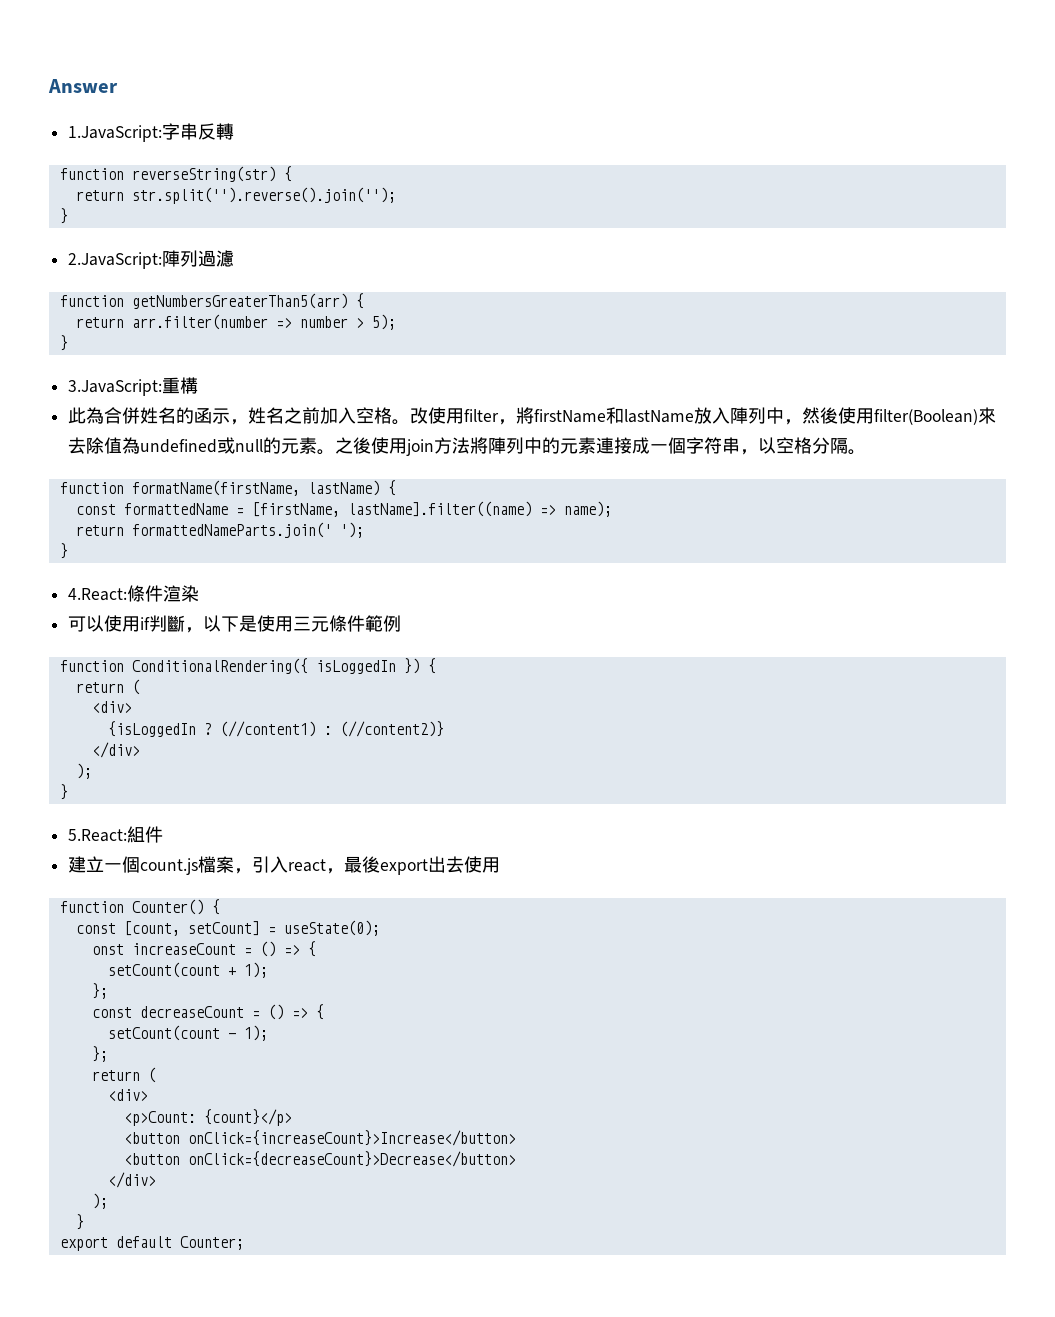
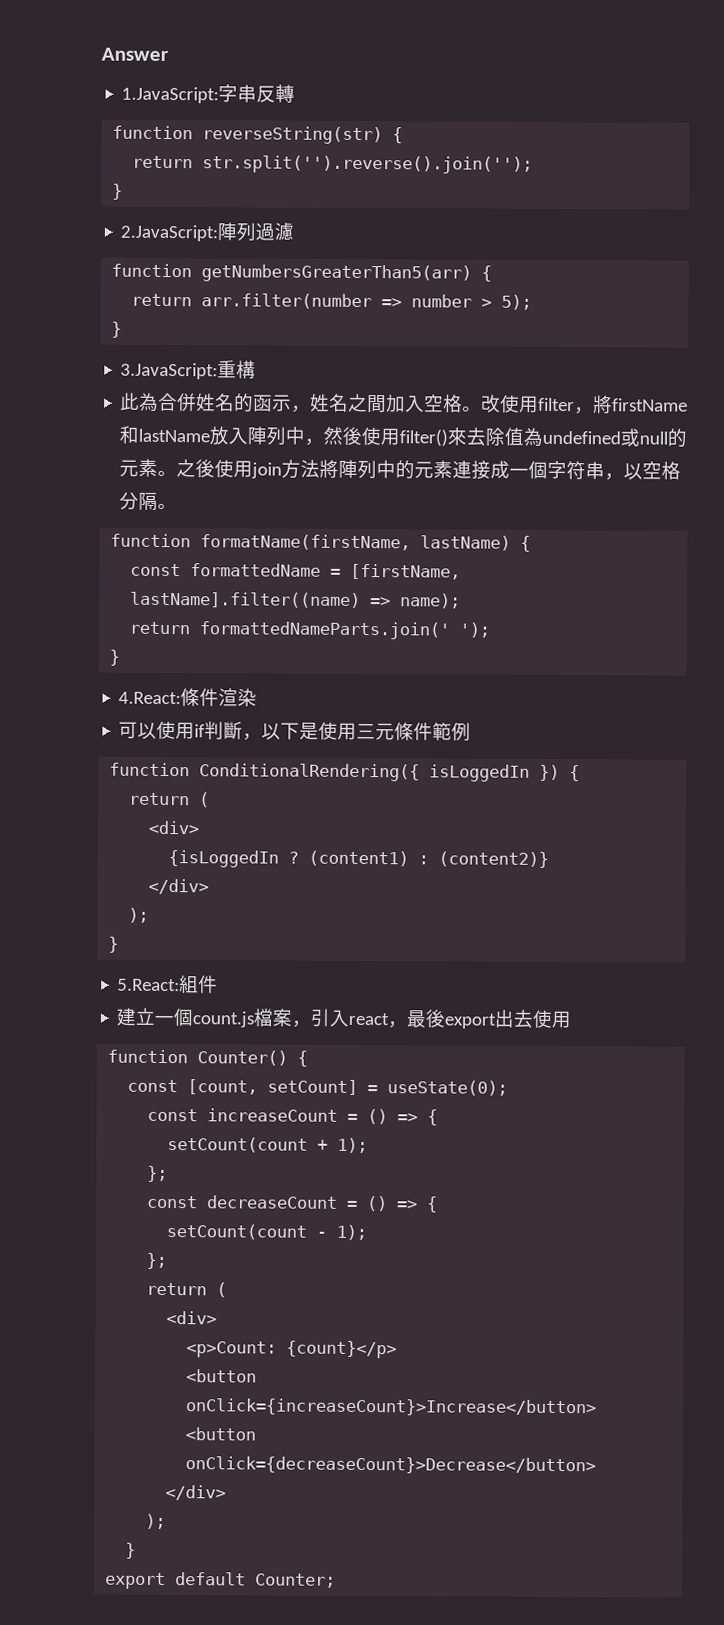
[302,407,321,424] 前 -> [367,395,388,414] 間
[874,409,979,425] filter(Boolean) -> [399,429,449,447] filter()
[219,721,444,737] (//content1) : (//content2)} -> [308,850,550,868] (content1) : (content2)}
[91,944,124,955] onst -> [147,1108,199,1122] const

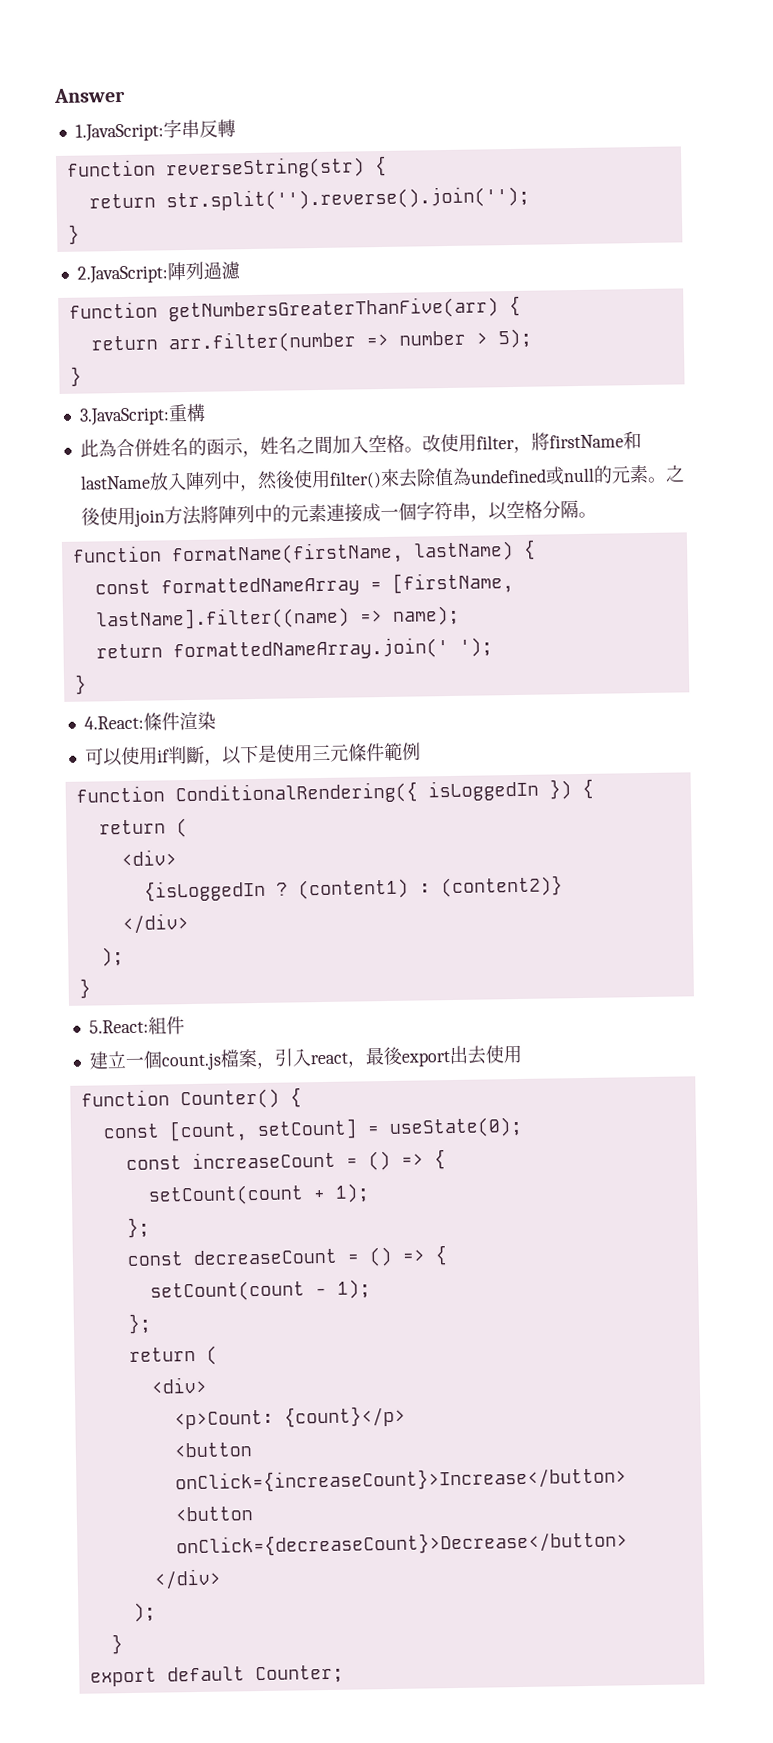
[201,264,473,283] getNumbersGreaterThan5(arr) -> [167,296,499,322] getNumbersGreaterThanFive(arr)
[190,563,322,577] formattedName -> [160,576,360,598] formattedNameArray
[199,621,451,640] formattedNameParts.join(' -> [172,637,449,662] formattedNameArray.join('

